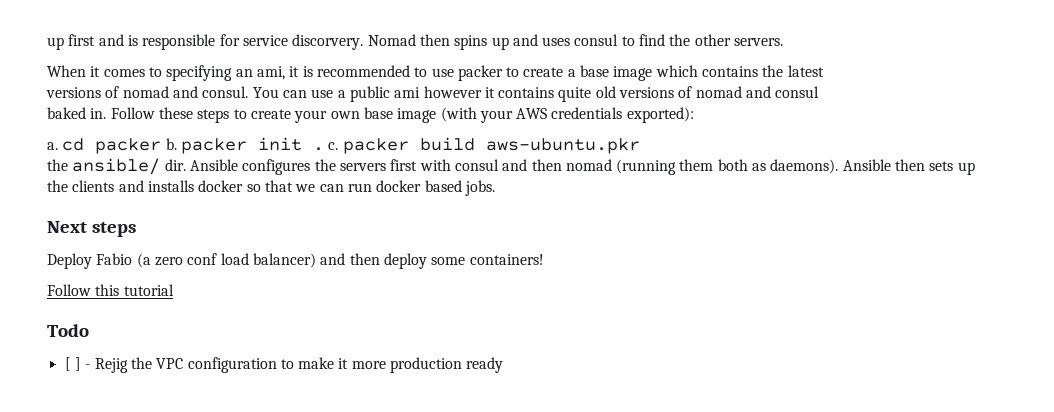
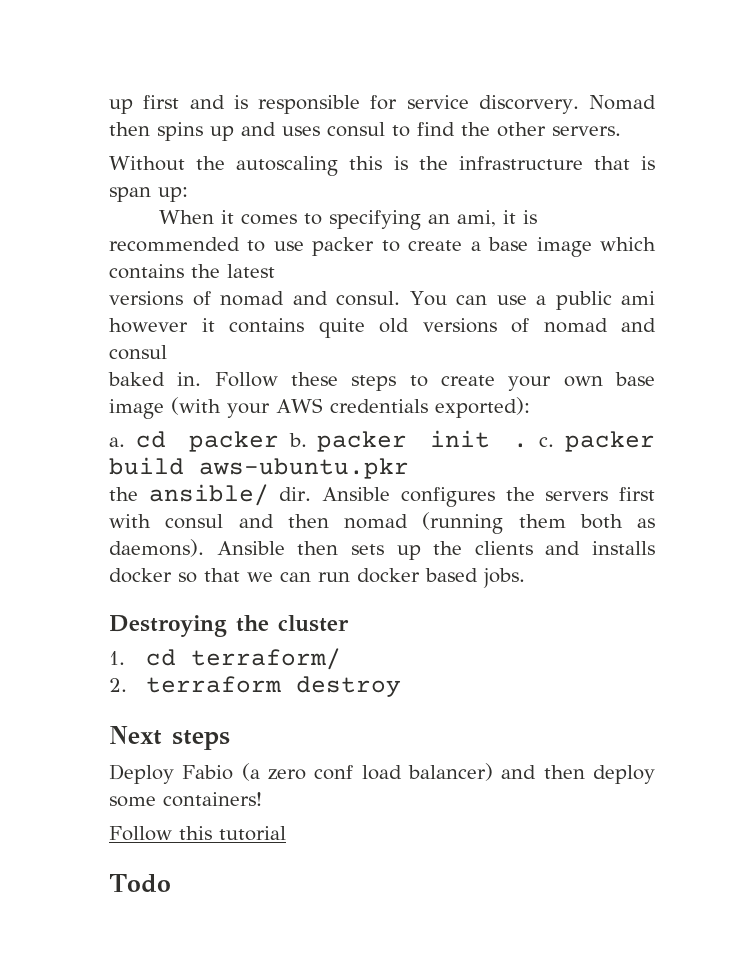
(784, 42) none -> [109,156,655,176] [109,187,188,202] // Without the autoscaling this is the infrastructure that is span up:
(495, 188) none -> [109,615,349,637] [109,648,342,670] [109,676,402,697] // Destroying the cluster // 1. cd terraform/ // 2. terraform destroy
[64,357,504,373] // [ ] - Rejig the VPC configuration to make it more production ready -> (171, 883) none

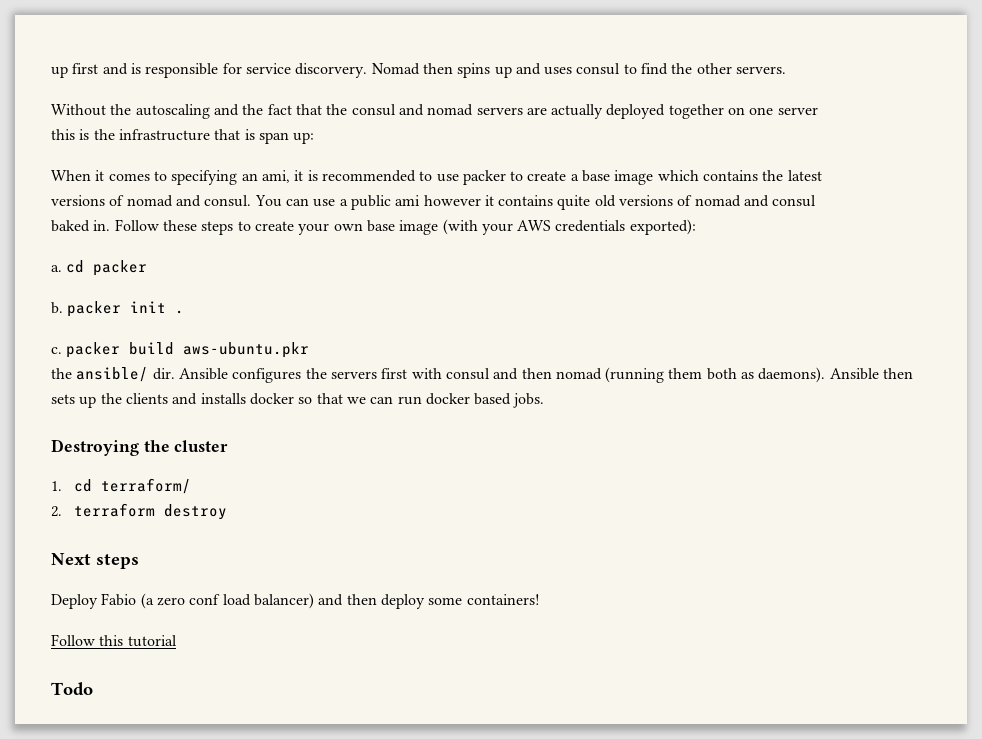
(339, 166) none -> [213,104,818,119] and the fact that the consul and nomad servers are actually deployed together on one server //
(279, 441) none -> (148, 268) //
(529, 445) none -> (185, 312) //

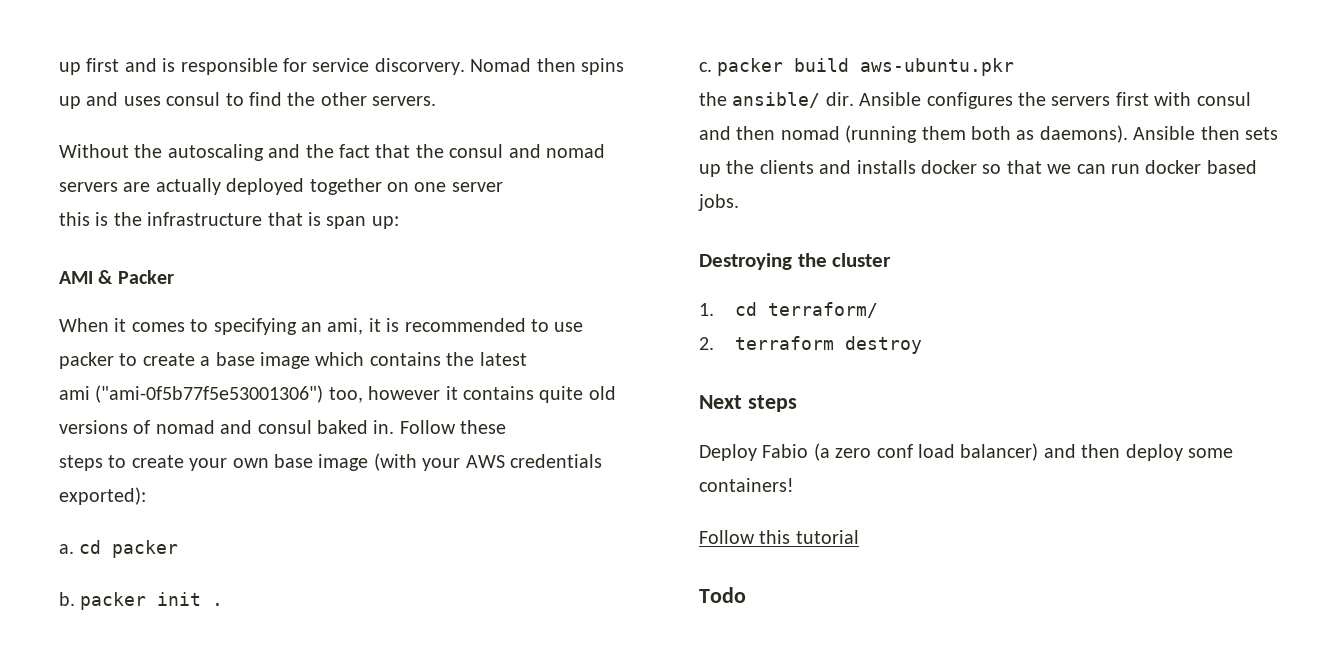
(315, 138) none -> [59,270,174,284] // AMI & Packer
[51,195,421,210] versions of nomad and consul. You can use a public ami -> [59,385,363,403] ami ("ami-0f5b77f5e53001306") too,
(817, 201) // -> (312, 427) none
(197, 225) none -> (507, 427) //

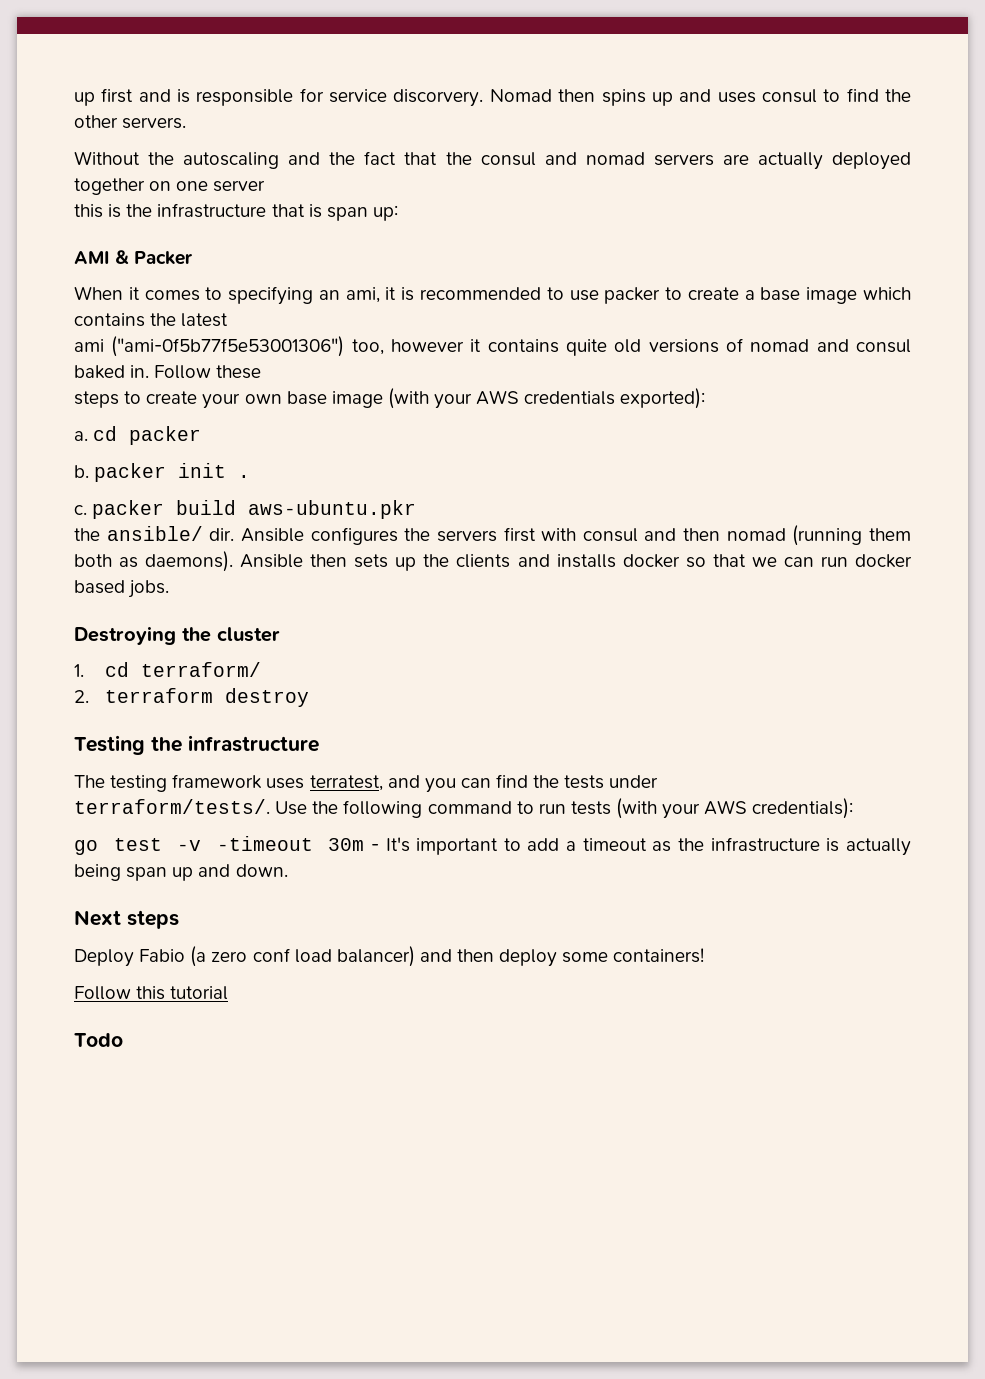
(922, 345) none -> [74,735,319,755] [74,774,659,793] [74,798,854,819] [74,836,911,856] [74,864,288,881] // Testing the infrastructure // The testing framework uses terratest, and you can find the tests under // terraform/tests/. Use the following command to run tests (with your AWS credentials): // go test -v -timeout 30m - It's important to add a timeout as the infrastructure is actually being span up and down.

